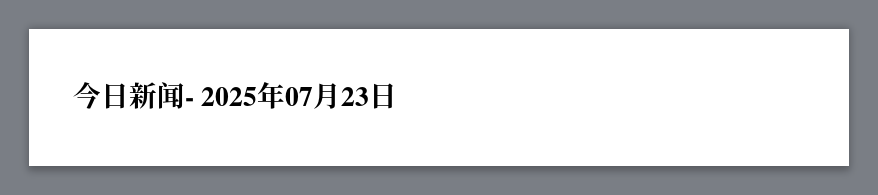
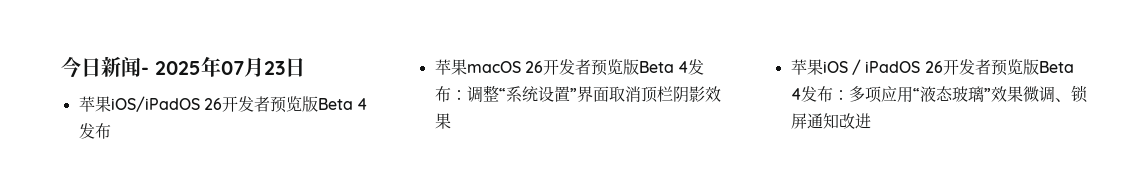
(398, 96) none -> [78,96,368,113] [78,123,111,139] [434,59,705,76] [434,85,721,103] [434,113,451,129] [790,59,1074,76] [790,85,1088,103] [790,113,871,129] // 苹果iOS/iPadOS 26开发者预览版Beta 4发布 // 苹果macOS 26开发者预览版Beta 4发布：调整“系统设置”界面取消顶栏阴影效果 // 苹果iOS / iPadOS 26开发者预览版Beta 4发布：多项应用“液态玻璃”效果微调、锁屏通知改进

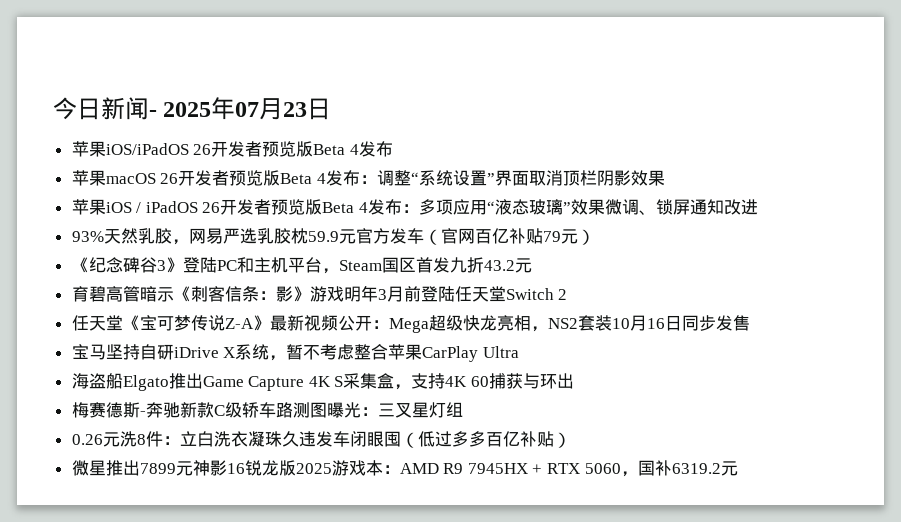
(871, 121) none -> [71,228,595,245] [71,257,532,274] [71,285,568,302] [71,315,750,333] [71,344,519,362] [71,373,575,391] [71,402,463,418] [71,431,571,448] [71,460,738,477] // 93%天然乳胶，网易严选乳胶枕59.9元官方发车（官网百亿补贴79元） // 《纪念碑谷3》登陆PC和主机平台，Steam国区首发九折43.2元 // 育碧高管暗示《刺客信条：影》游戏明年3月前登陆任天堂Switch 2 // 任天堂《宝可梦传说Z-A》最新视频公开：Mega超级快龙亮相，NS2套装10月16日同步发售 // 宝马坚持自研iDrive X系统，暂不考虑整合苹果CarPlay Ultra // 海盗船Elgato推出Game Capture 4K S采集盒，支持4K 60捕获与环出 // 梅赛德斯-奔驰新款C级轿车路测图曝光：三叉星灯组 // 0.26元洗8件：立白洗衣凝珠久违发车闭眼囤（低过多多百亿补贴） // 微星推出7899元神影16锐龙版2025游戏本：AMD R9 7945HX + RTX 5060，国补6319.2元

